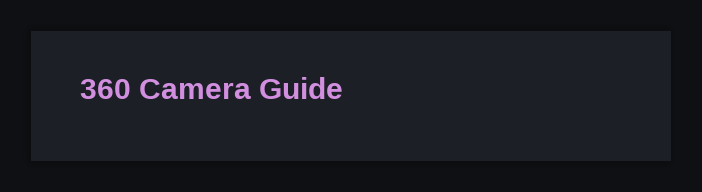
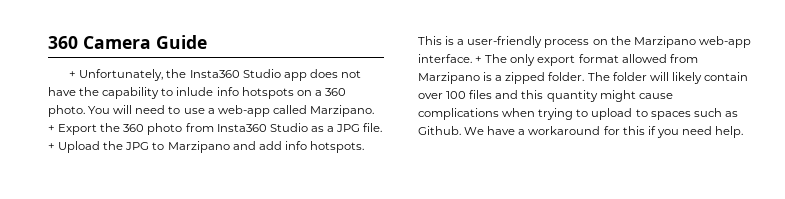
(344, 88) none -> [69,69,361,81] [48,87,346,99] [48,105,374,117] [48,123,383,135] [48,141,364,153] [418,36,751,48] [418,54,698,66] [418,72,748,84] [418,90,673,102] [418,108,738,120] [418,126,744,138] // + Unfortunately, the Insta360 Studio app does not have the capability to inlude info hotspots on a 360 photo. You will need to use a web-app called Marzipano. + Export the 360 photo from Insta360 Studio as a JPG file. + Upload the JPG to Marzipano and add info hotspots. This is a user-friendly process on the Marzipano web-app interface. + The only export format allowed from Marzipano is a zipped folder. The folder will likely contain over 100 files and this quantity might cause complications when trying to upload to spaces such as Github. We have a workaround for this if you need help.

